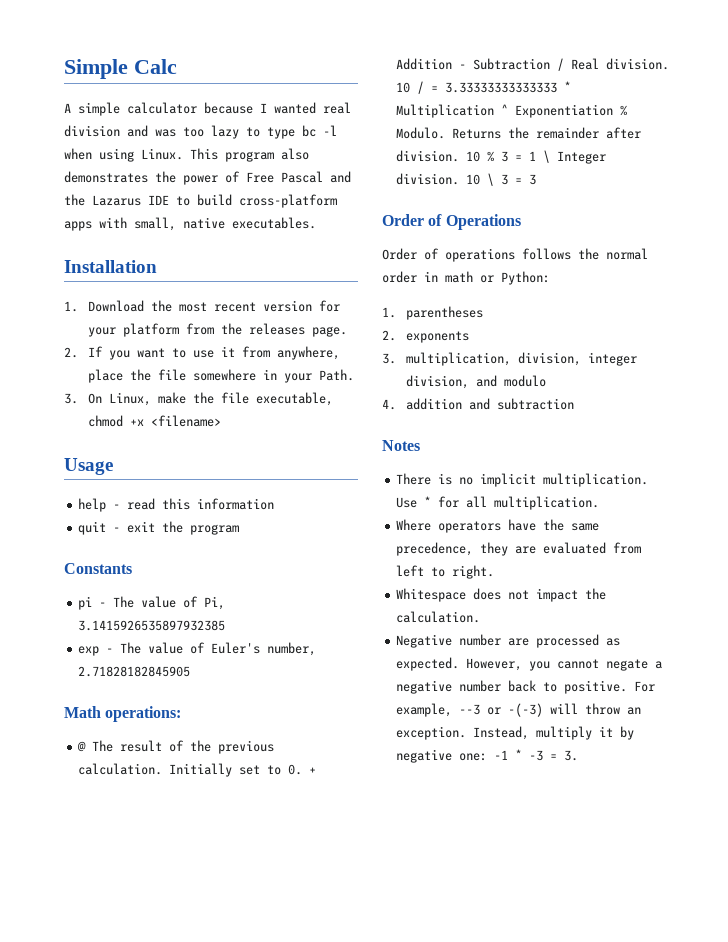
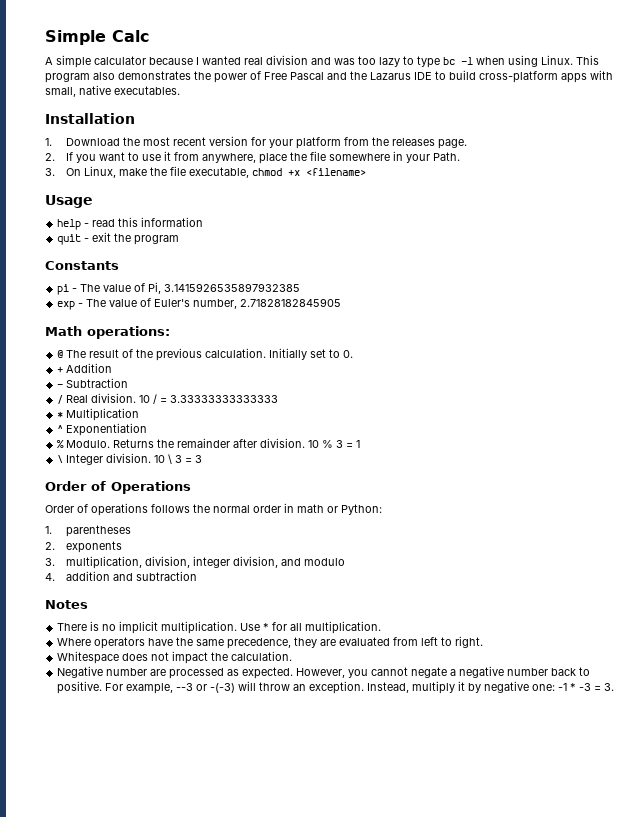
(303, 769) none -> (354, 354) //
(453, 64) none -> (113, 368) //
(551, 64) none -> (129, 383) //
(558, 87) none -> (279, 399) //
(495, 111) none -> (140, 414) //
(614, 111) none -> (148, 429) //
(537, 156) none -> (361, 444) //

